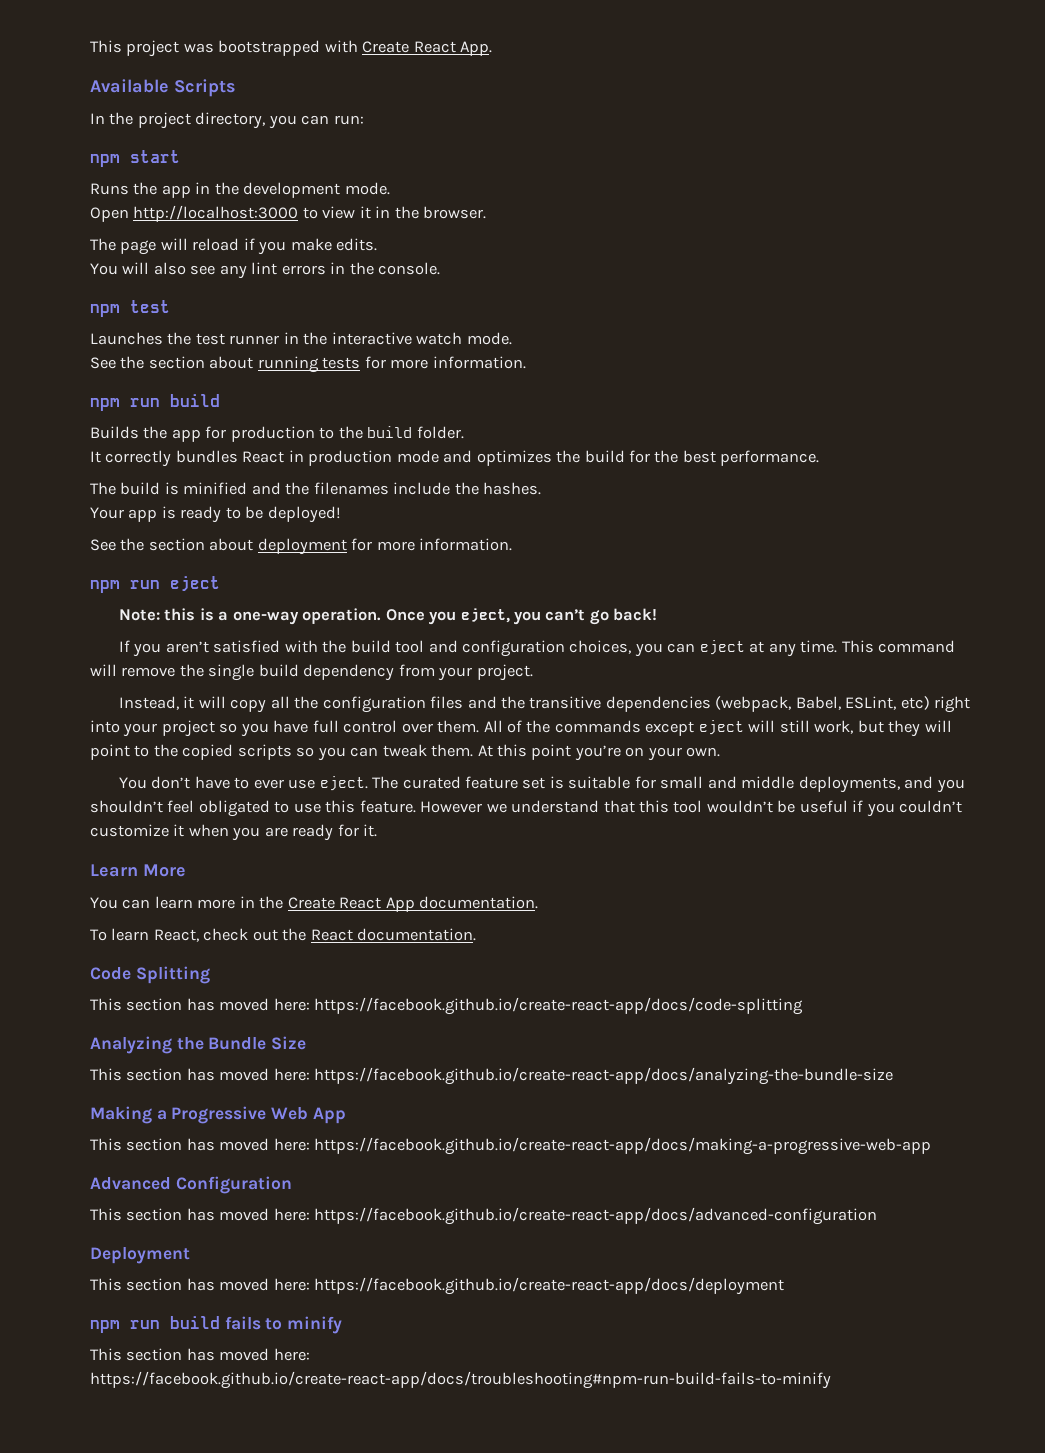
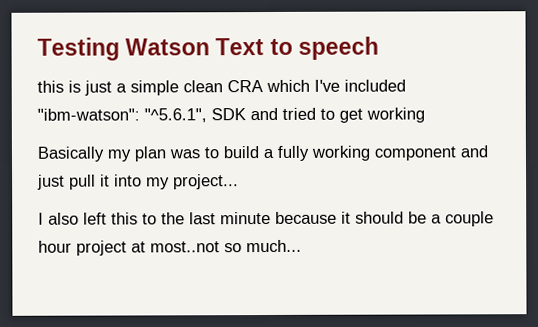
[90,40,493,57] [90,79,236,97] [90,112,364,129] [90,150,180,167] [90,182,390,198] [90,205,487,222] [90,238,378,255] [90,262,441,279] [90,300,170,317] [90,332,512,345] [90,356,526,373] [90,394,220,411] [90,426,464,442] [90,450,820,467] [90,482,542,495] [90,506,341,523] [90,538,513,555] [90,576,220,593] [118,608,658,625] [118,640,956,657] [90,664,533,681] [118,696,971,713] [90,720,952,737] [90,744,721,761] [118,776,965,793] [90,800,963,817] [90,824,378,841] [90,864,186,877] [90,896,539,912] [90,928,477,942] [90,966,210,984] [90,997,804,1015] [90,1036,307,1054] [90,1067,894,1085] [90,1106,346,1124] [90,1137,932,1155] [90,1176,292,1194] [90,1207,878,1225] [90,1247,190,1264] [90,1277,785,1295] [90,1316,343,1334] [90,1348,310,1361] [90,1371,831,1389] This project was bootstrapped with Create React App. // Available Scripts // In the project directory, you can run: // npm start // Runs the app in the development mode. // Open http://localhost:3000 to view it in the browser. // The page will reload if you make edits. // You will also see any lint errors in the console. // npm test // Launches the test runner in the interactive watch mode. // See the section about running tests for more information. // npm run build // Builds the app for production to the build folder. // It correctly bundles React in production mode and optimizes the build for the best performance. // The build is minified and the filenames include the hashes. // Your app is ready to be deployed! // See the section about deployment for more information. // npm run eject // Note: this is a one-way operation. Once you eject, you can’t go back! // If you aren’t satisfied with the build tool and configuration choices, you can eject at any time. This command will remove the single build dependency from your project. // Instead, it will copy all the configuration files and the transitive dependencies (webpack, Babel, ESLint, etc) right into your project so you have full control over them. All of the commands except eject will still work, but they will point to the copied scripts so you can tweak them. At this point you’re on your own. // You don’t have to ever use eject. The curated feature set is suitable for small and middle deployments, and you shouldn’t feel obligated to use this feature. However we understand that this tool wouldn’t be useful if you couldn’t customize it when you are ready for it. // Learn More // You can learn more in the Create React App documentation. // To learn React, check out the React documentation. // Code Splitting // This section has moved here: https://facebook.github.io/create-react-app/docs/code-splitting // Analyzing the Bundle Size // This section has moved here: https://facebook.github.io/create-react-app/docs/analyzing-the-bundle-size // Making a Progressive Web App // This section has moved here: https://facebook.github.io/create-react-app/docs/making-a-progressive-web-app // Advanced Configuration // This section has moved here: https://facebook.github.io/create-react-app/docs/advanced-configuration // Deployment // This section has moved here: https://facebook.github.io/create-react-app/docs/deployment // npm run build fails to minify // This section has moved here: https://facebook.github.io/create-react-app/docs/troubleshooting#npm-run-build-fails-to-minify -> [37,36,379,61] [37,79,406,96] [37,107,425,123] [37,145,488,162] [37,174,239,190] [38,211,494,227] [38,239,302,256] Testing Watson Text to speech // this is just a simple clean CRA which I've included "ibm-watson": "^5.6.1", SDK and tried to get working // Basically my plan was to build a fully working component and just pull it into my project... // I also left this to the last minute because it should be a couple hour project at most..not so much...

